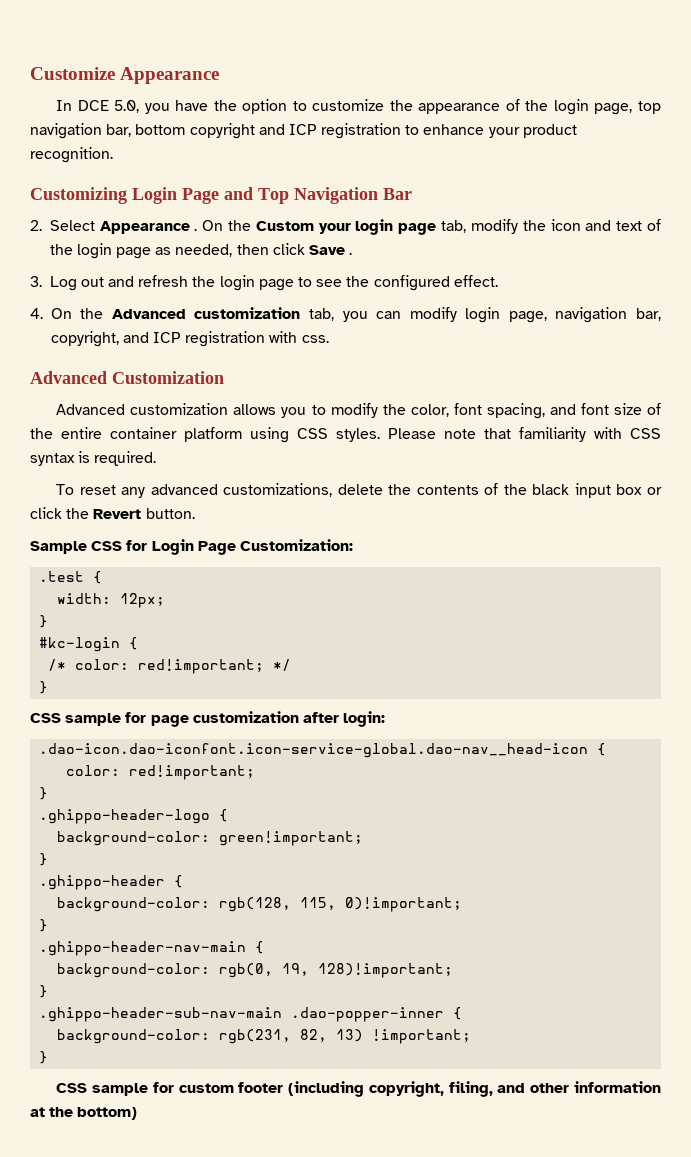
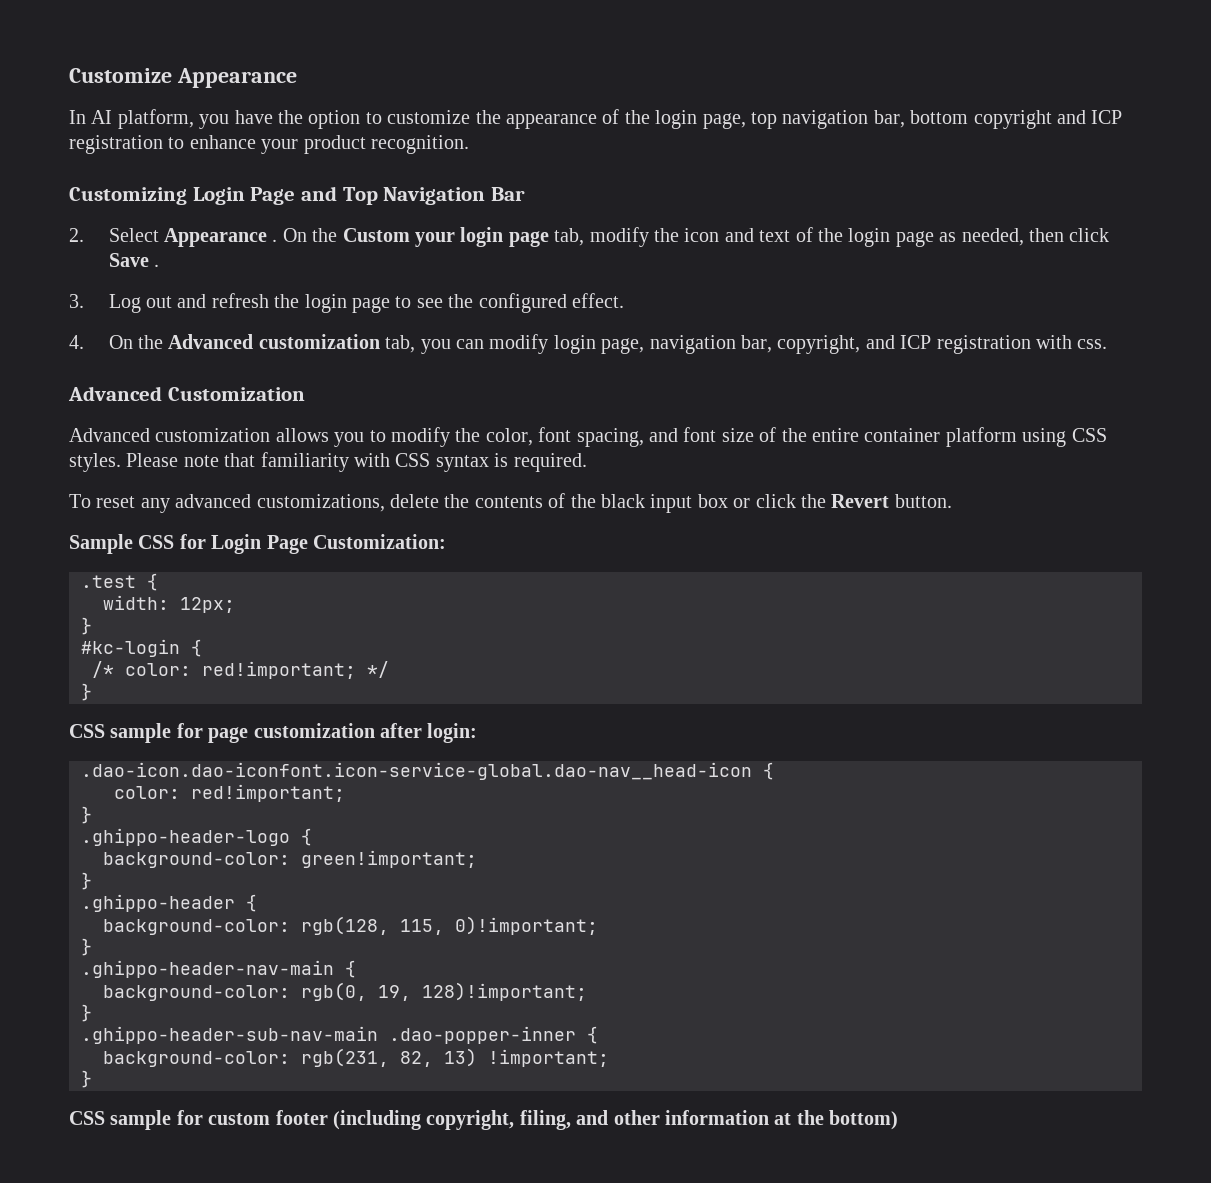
[77,100,140,113] DCE 5.0, -> [91,109,194,129] AI platform,

